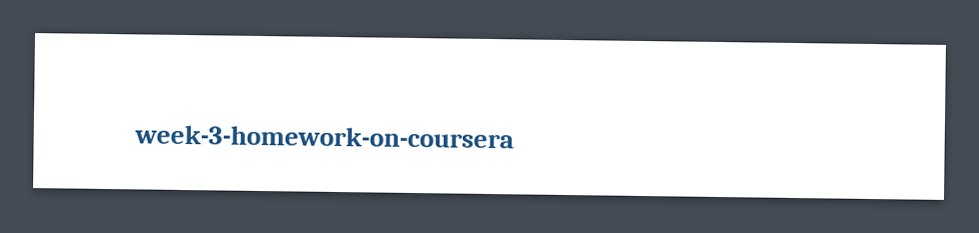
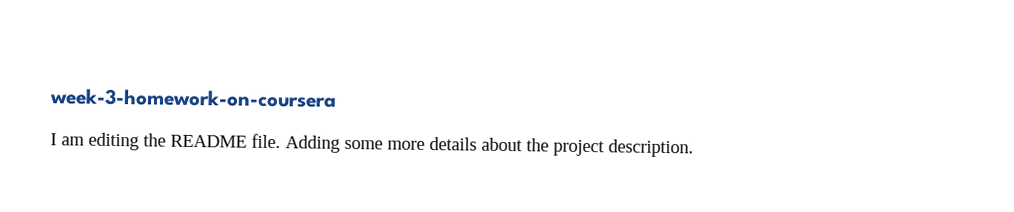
(514, 136) none -> [50,132,694,158] // I am editing the README file. Adding some more details about the project description.

